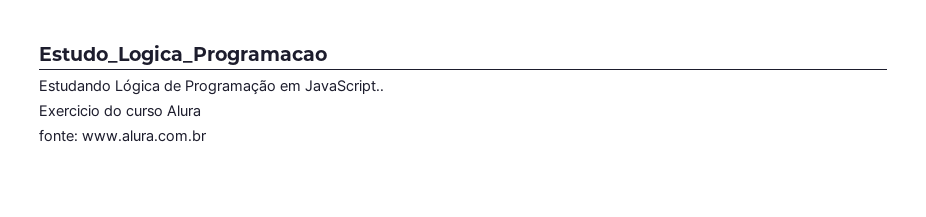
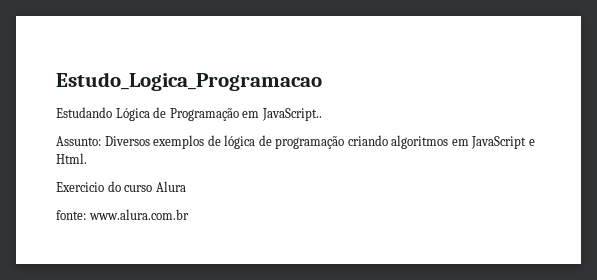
(385, 87) none -> [56,135,535,149] [56,153,87,164] // Assunto: Diversos exemplos de lógica de programação criando algoritmos em JavaScript e Html.

